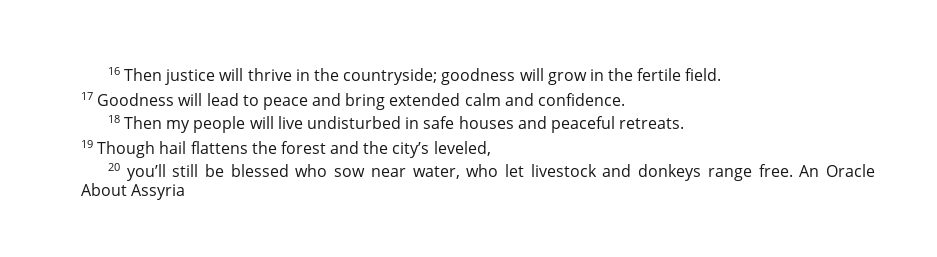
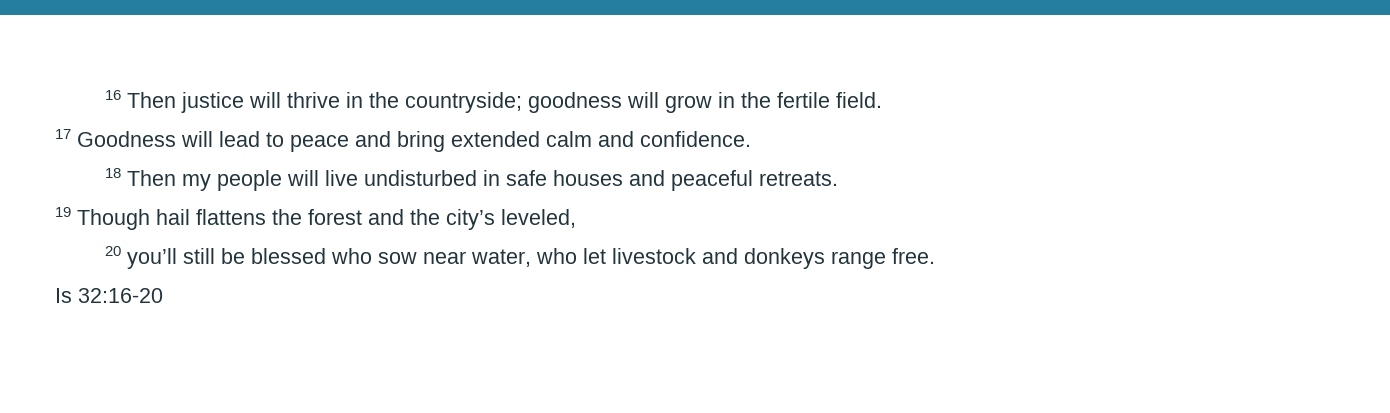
[799,164,875,177] [81,183,186,200] An Oracle About Assyria -> [55,288,163,303] // Is 32:16-20

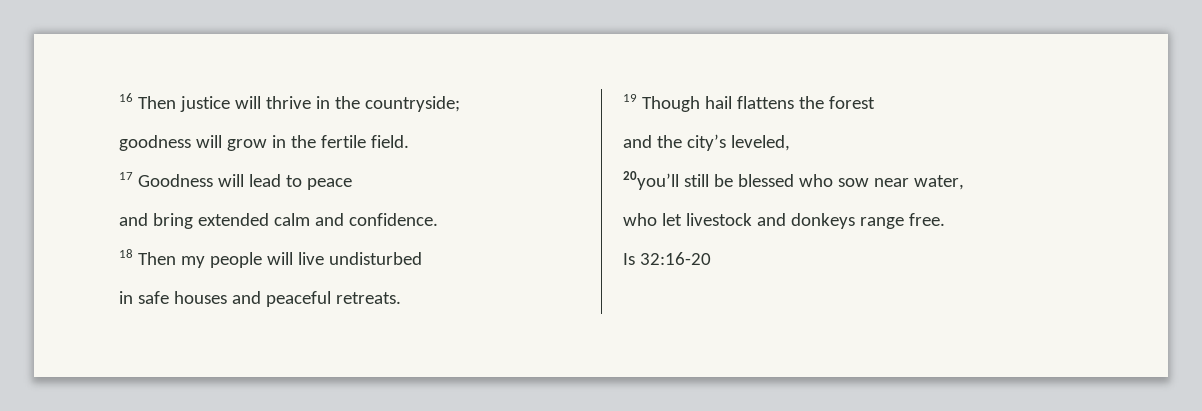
(522, 102) none -> (460, 104) //
(349, 143) none -> (352, 184) //
(477, 178) none -> (422, 258) //
(362, 217) none -> (875, 102) //
[104,246,177,269] 20 you’ll -> [623,171,679,190] 20you’ll
(531, 258) none -> (964, 182) //

